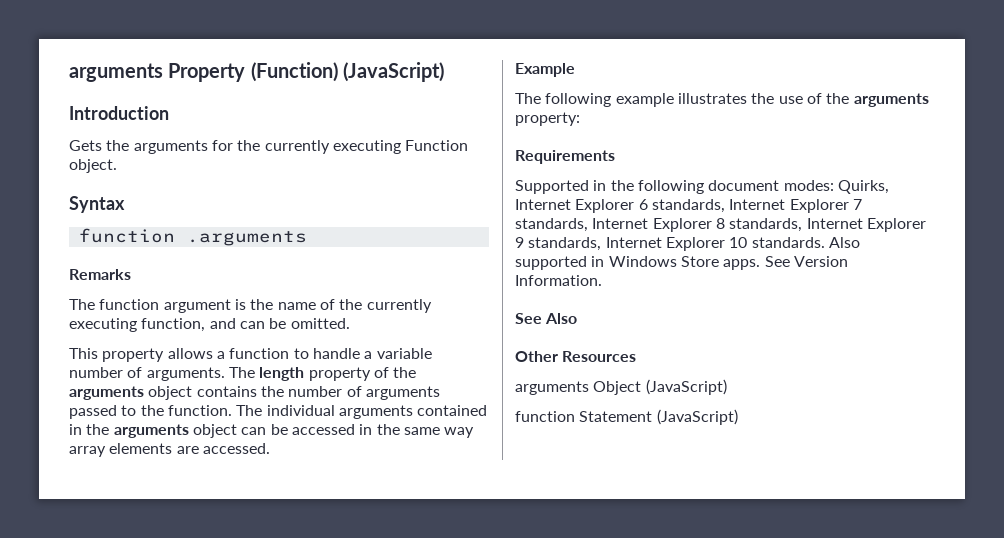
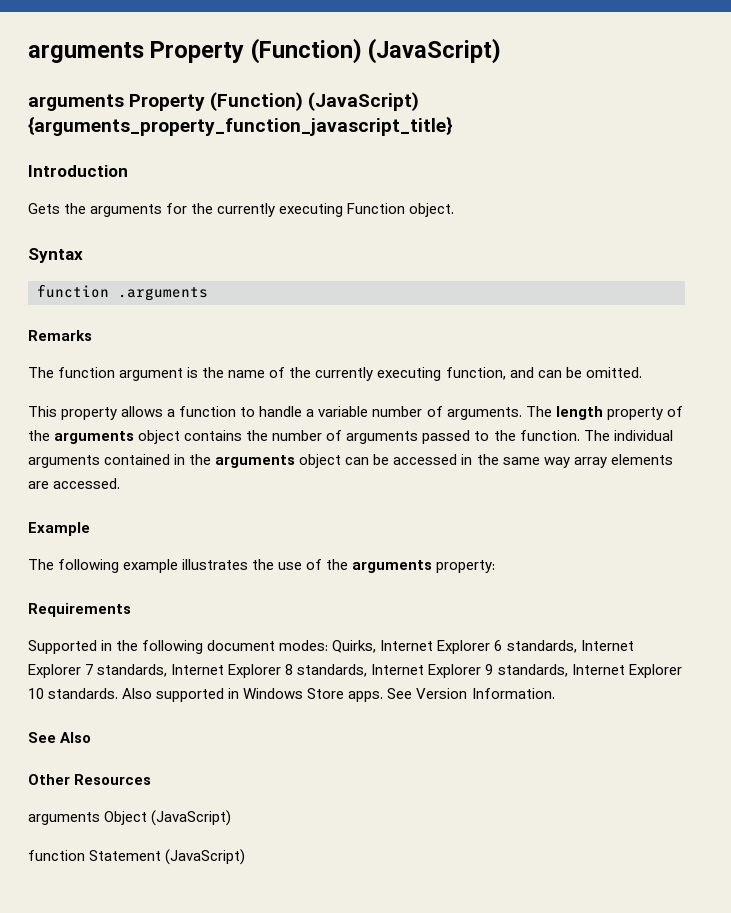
[69,62,445,82] arguments Property (Function) (JavaScript) -> [28,38,502,64] [28,92,420,111] [28,116,453,136] arguments Property (Function) (JavaScript) // arguments Property (Function) (JavaScript) {arguments_property_function_javascript_title}

